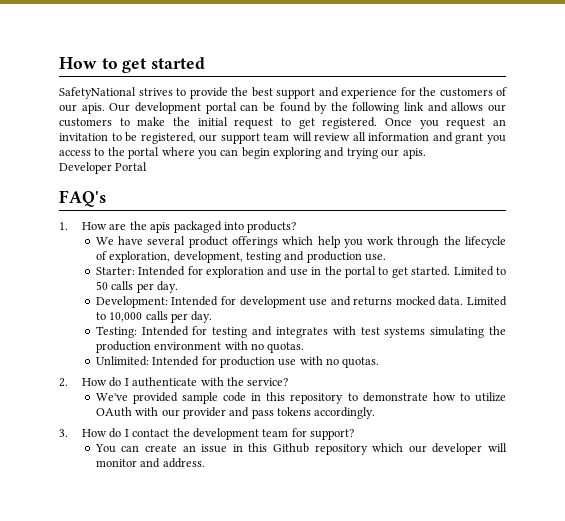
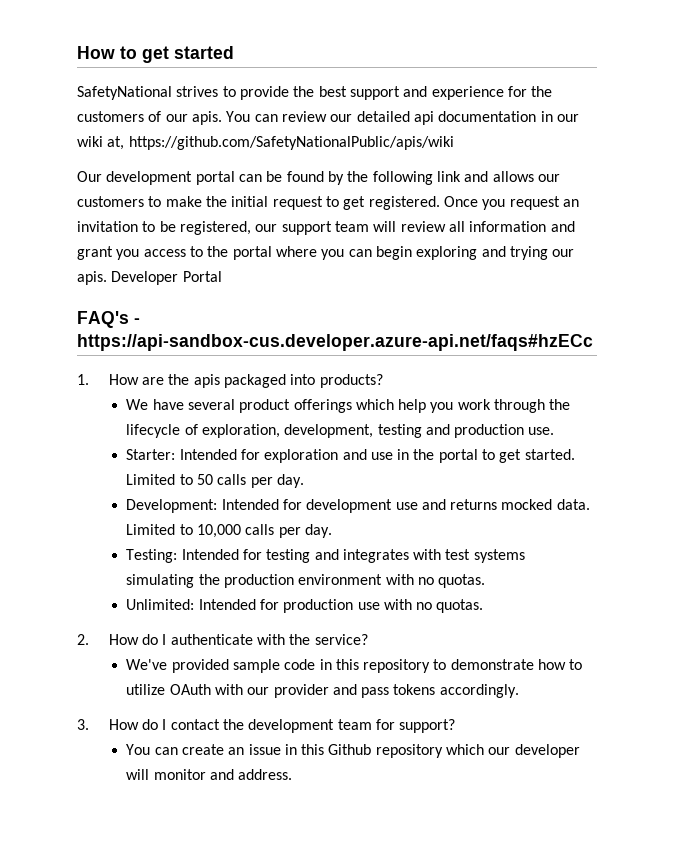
(105, 108) none -> [226,111,579,125] [77,136,454,150] You can review our detailed api documentation in our wiki at, https://github.com/SafetyNationalPublic/apis/wiki //
(426, 153) // -> (107, 278) none
(106, 198) none -> [134,318,140,324] [77,334,593,351] - https://api-sandbox-cus.developer.azure-api.net/faqs#hzECc

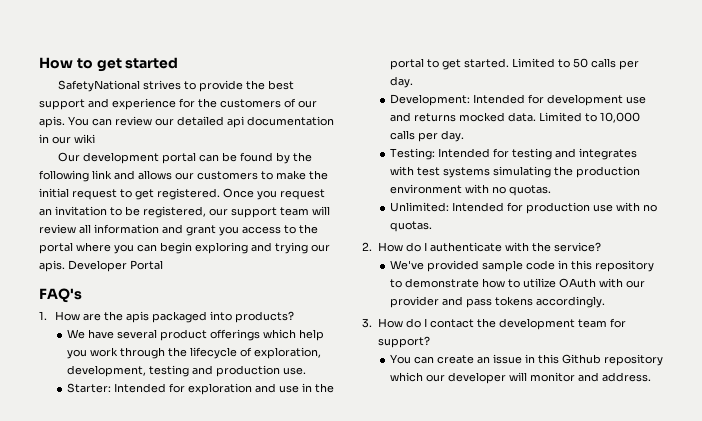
[107,136,454,150] at, https://github.com/SafetyNationalPublic/apis/wiki -> (95, 138) none
[134,318,140,324] [77,334,593,351] - https://api-sandbox-cus.developer.azure-api.net/faqs#hzECc -> (82, 295) none

